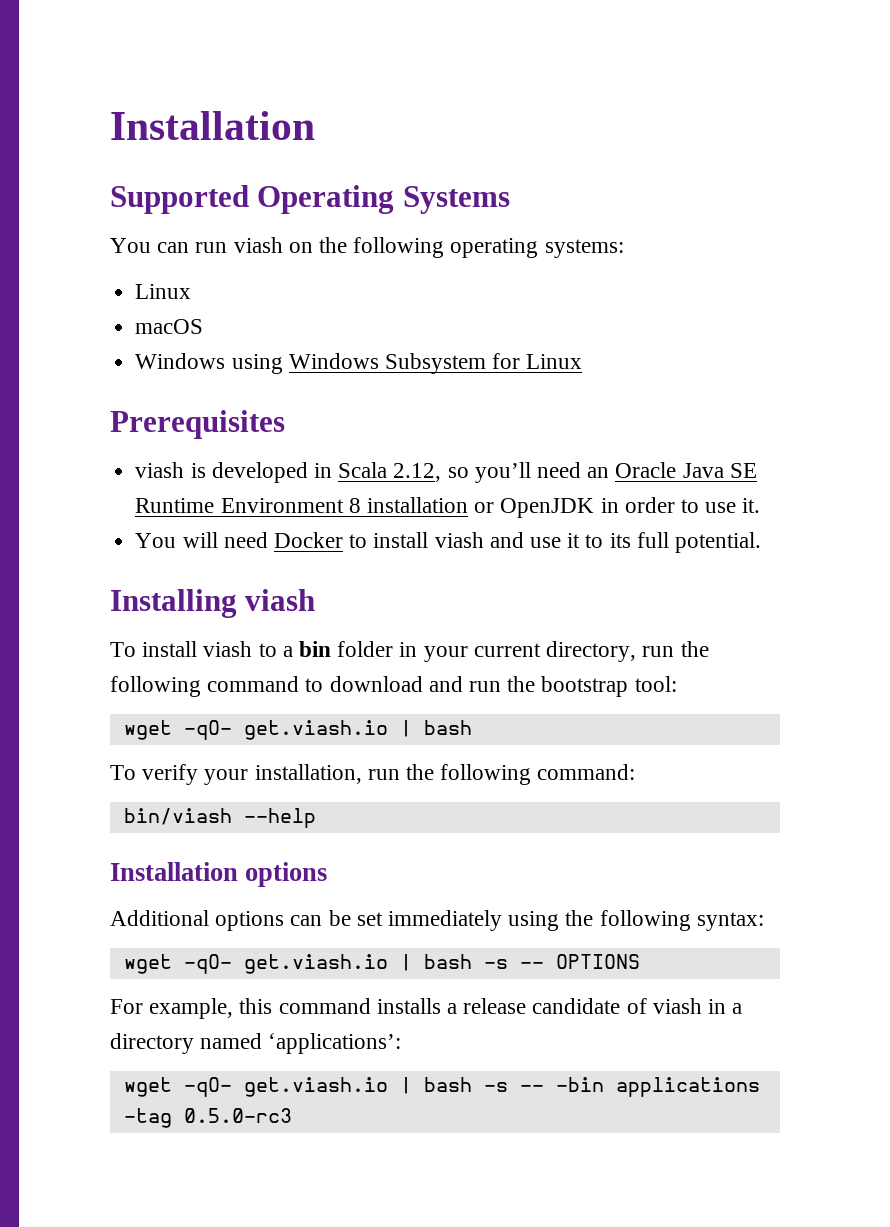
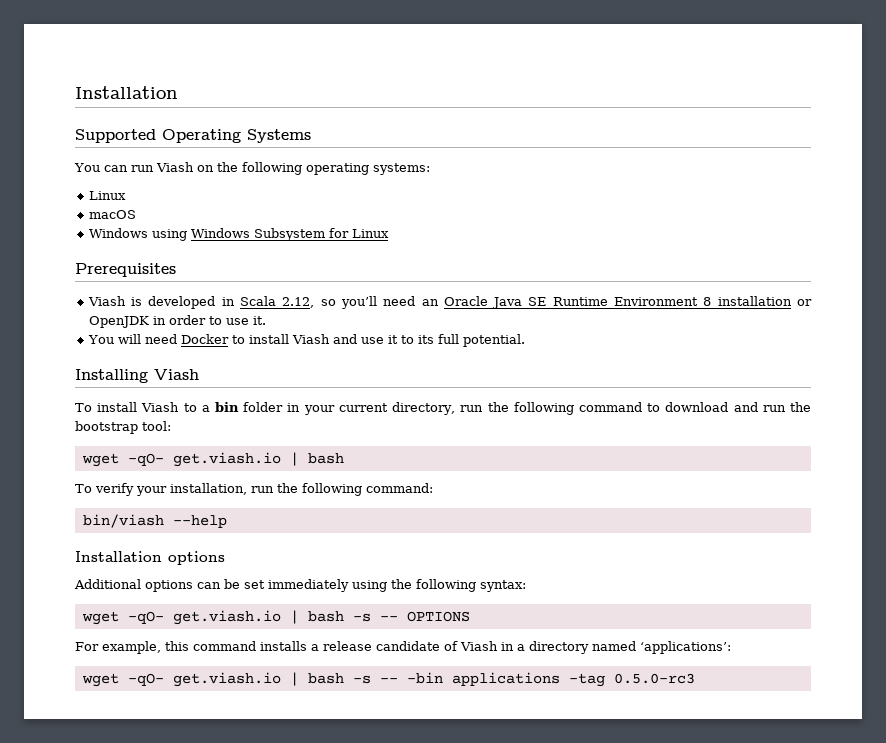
[233,237,283,253] viash -> [155,162,194,172] Viash
[135,462,185,478] viash -> [87,296,126,306] Viash
[434,532,484,548] viash -> [291,334,330,344] Viash
[245,589,316,611] viash -> [154,369,199,380] Viash
[203,641,253,657] viash -> [141,402,180,412] Viash
[652,998,702,1014] viash -> [460,641,498,651] Viash

